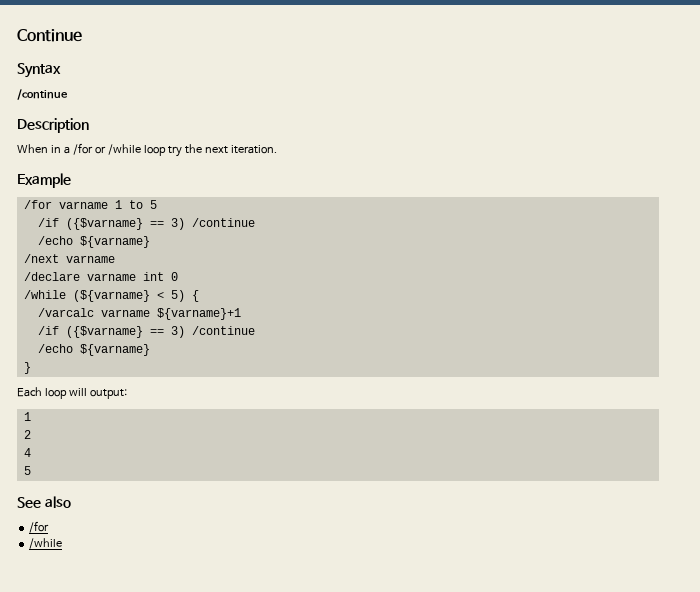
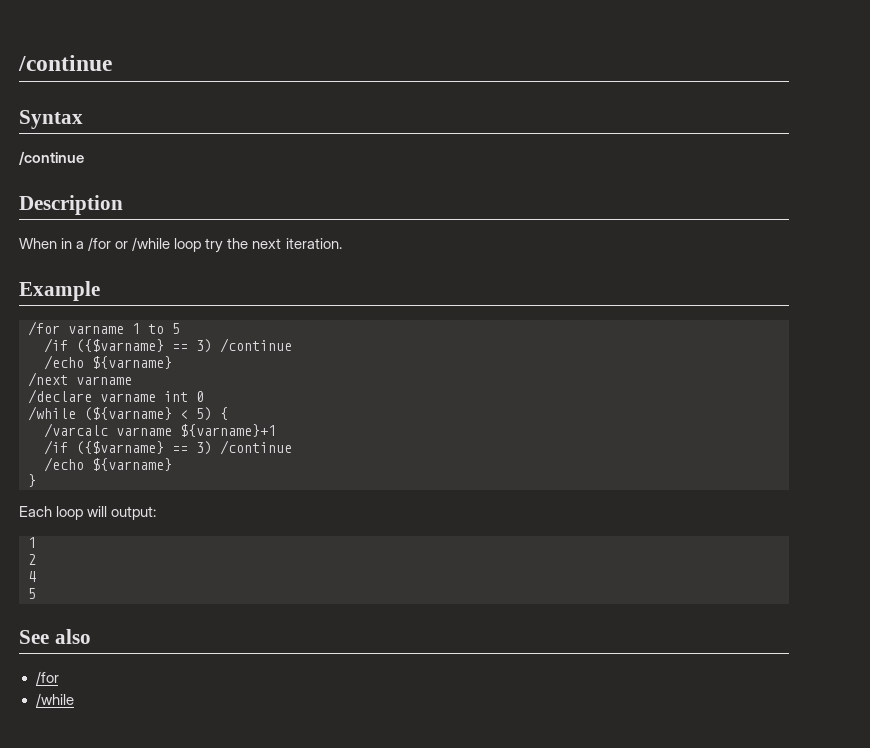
[17,29,82,42] Continue -> [18,55,112,71] /continue

